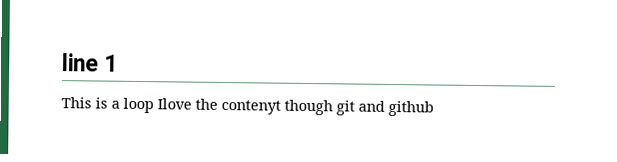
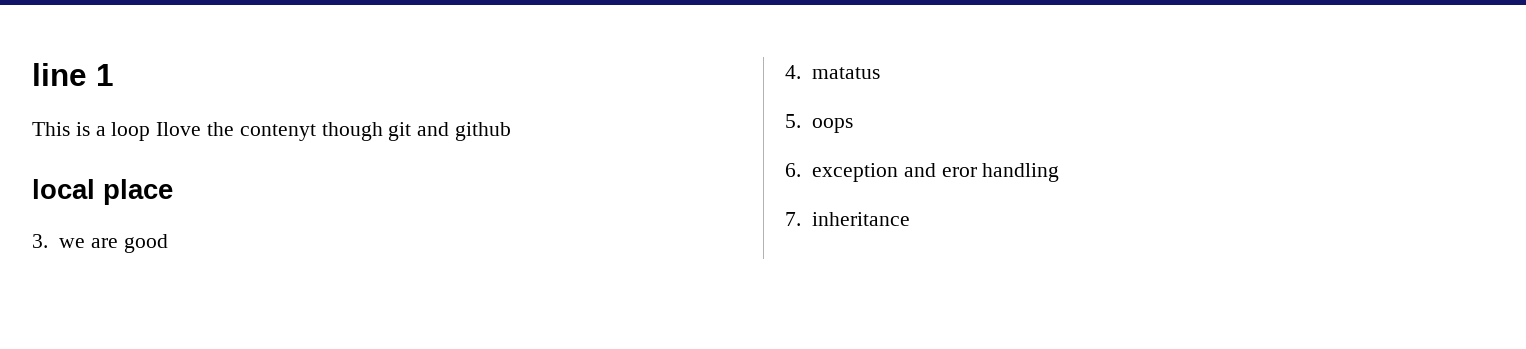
(434, 108) none -> [32,179,173,205] [32,234,168,253] [785,65,881,79] [785,114,854,133] [785,163,1060,182] [785,212,911,226] // local place // 3. we are good // 4. matatus // 5. oops // 6. exception and eror handling // 7. inheritance

